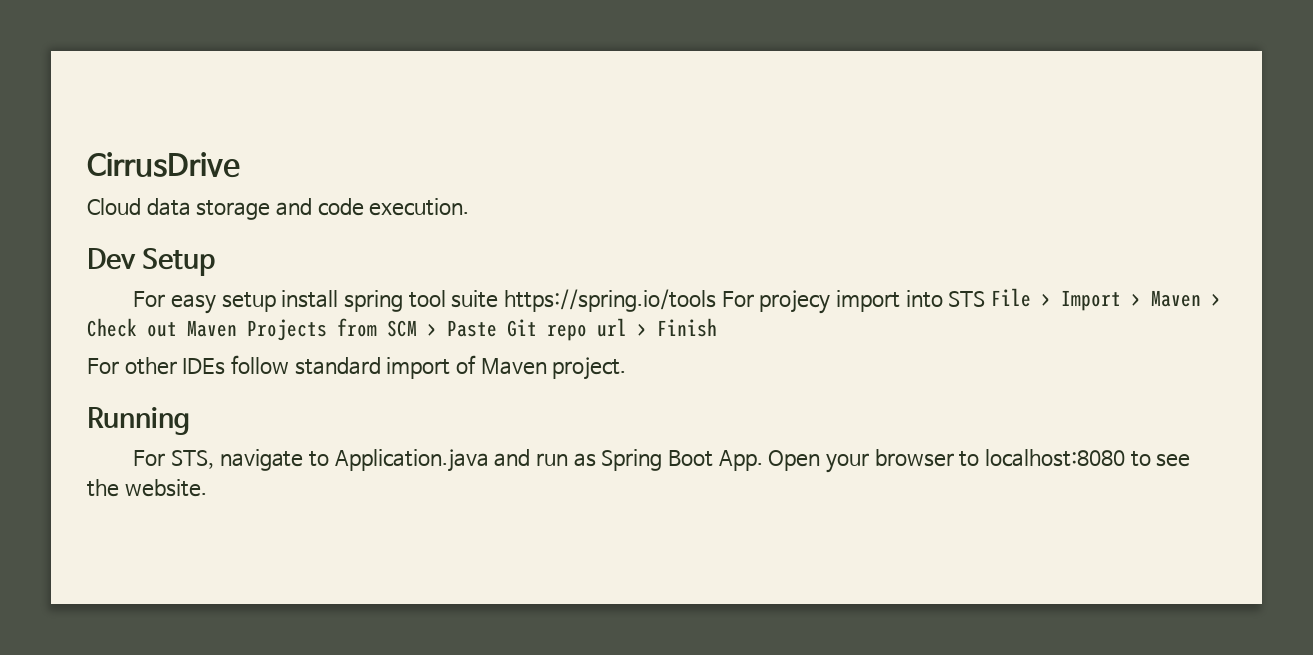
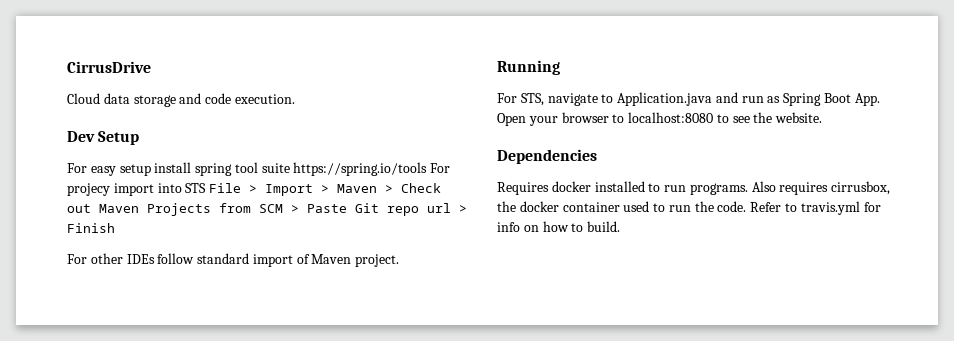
(207, 488) none -> [497,149,597,164] [497,181,891,195] [497,201,881,215] [497,221,621,232] // Dependencies // Requires docker installed to run programs. Also requires cirrusbox, the docker container used to run the code. Refer to travis.yml for info on how to build.

